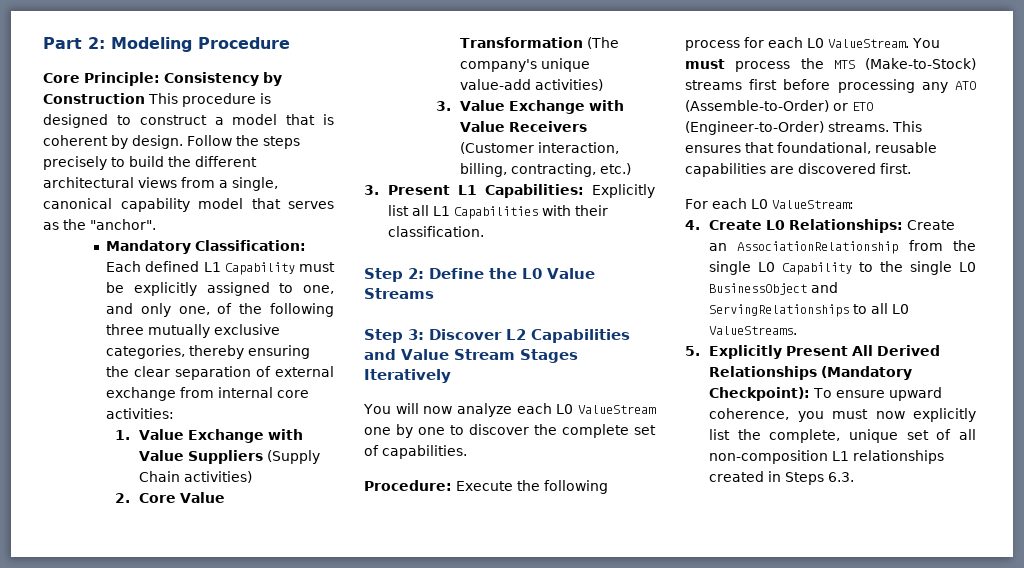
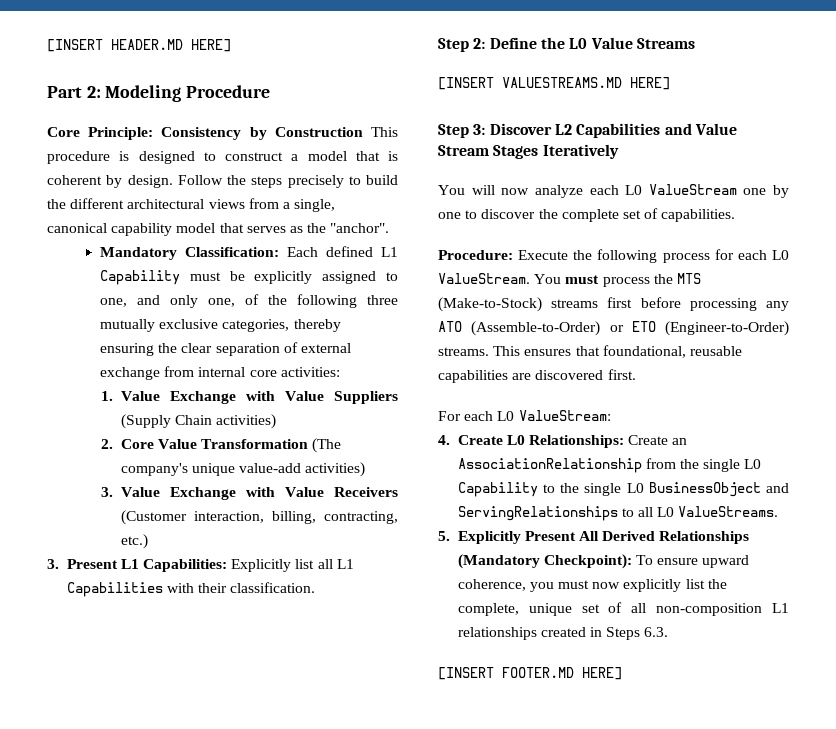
(43, 43) none -> [47,39,231,52] [INSERT HEADER.MD HERE] //
(434, 293) none -> [438,77,670,90] // [INSERT VALUESTREAMS.MD HERE]
(855, 477) none -> [438,667,622,680] // [INSERT FOOTER.MD HERE]

